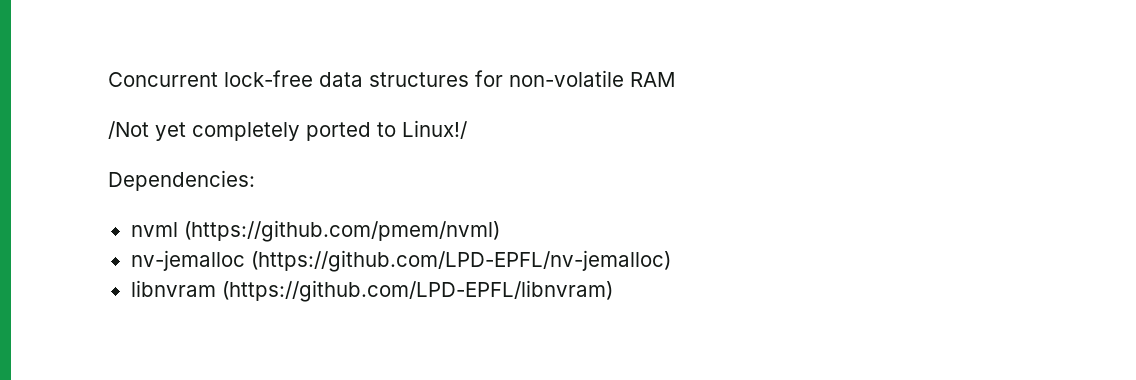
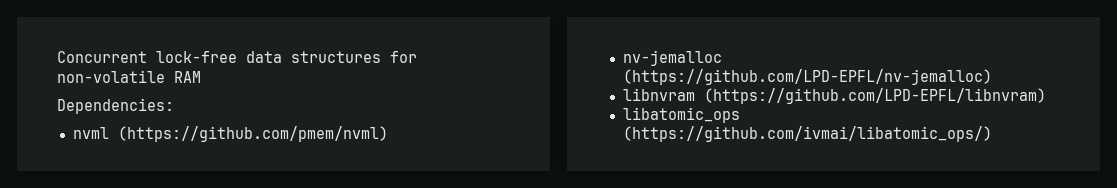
[108,120,467,141] // /Not yet completely ported to Linux!/ -> (201, 77) none
(613, 291) none -> [622,107,740,123] [622,126,992,142] // libatomic_ops (https://github.com/ivmai/libatomic_ops/)

